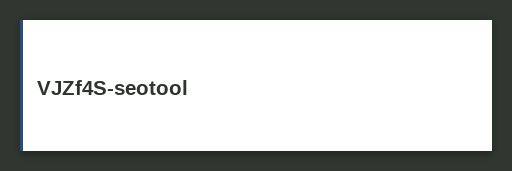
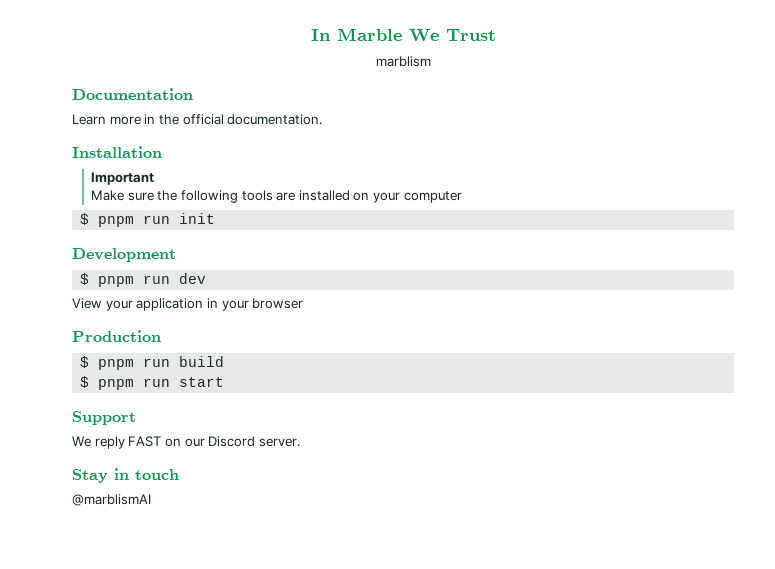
[37,80,188,95] VJZf4S-seotool -> [310,28,496,42] [375,56,431,67] [72,88,193,100] [72,114,323,125] [72,146,162,158] [90,172,154,185] [90,190,462,203] [80,213,216,227] [72,248,176,262] [80,273,207,287] [72,298,304,311] [72,330,161,342] [80,356,225,370] [80,376,225,390] [72,411,136,425] [72,436,300,449] [72,468,179,483] [72,494,151,506] In Marble We Trust // marblism // Documentation // Learn more in the official documentation. // Installation // Important // Make sure the following tools are installed on your computer // $ pnpm run init // Development // $ pnpm run dev // View your application in your browser // Production // $ pnpm run build // $ pnpm run start // Support // We reply FAST on our Discord server. // Stay in touch // @marblismAI

